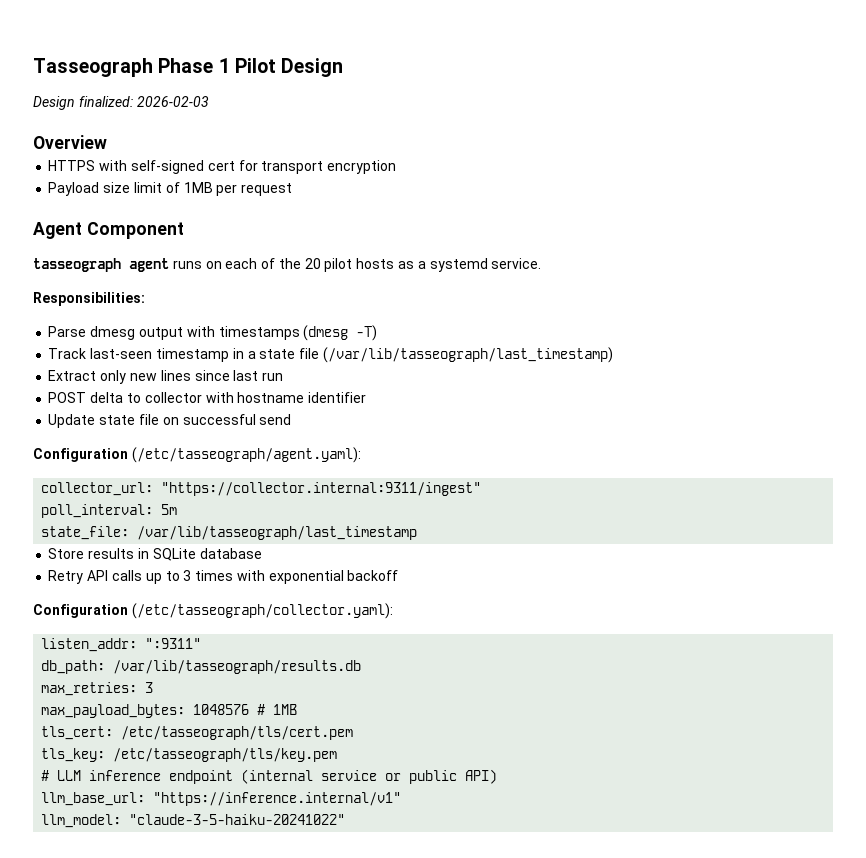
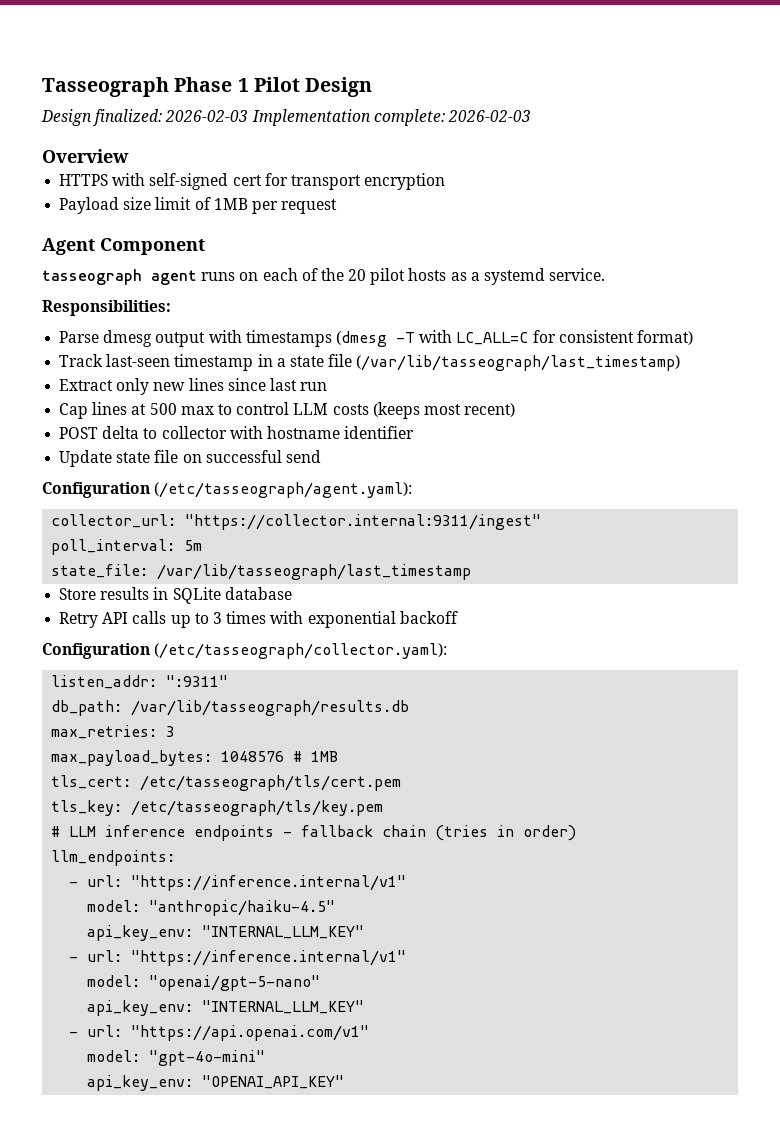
(209, 101) none -> [251,109,531,126] Implementation complete: 2026-02-03
[356,325,378,341] -T) -> [395,330,693,345] -T with LC_ALL=C for consistent format)
(284, 376) none -> [59,402,516,419] // Cap lines at 500 max to control LLM costs (keeps most recent)
[169,769,498,784] [41,792,402,806] [41,814,346,828] endpoint (internal service or public API) // llm_base_url: "https://inference.internal/v1" // llm_model: "claude-3-5-haiku-20241022" -> [194,825,577,841] [51,850,176,866] [69,875,407,891] [87,900,336,916] [87,925,365,941] [69,950,407,966] [87,975,321,991] [87,1000,365,1016] [69,1025,370,1041] [87,1050,266,1066] [87,1075,345,1091] endpoints - fallback chain (tries in order) // llm_endpoints: // - url: "https://inference.internal/v1" // model: "anthropic/haiku-4.5" // api_key_env: "INTERNAL_LLM_KEY" // - url: "https://inference.internal/v1" // model: "openai/gpt-5-nano" // api_key_env: "INTERNAL_LLM_KEY" // - url: "https://api.openai.com/v1" // model: "gpt-4o-mini" // api_key_env: "OPENAI_API_KEY"

